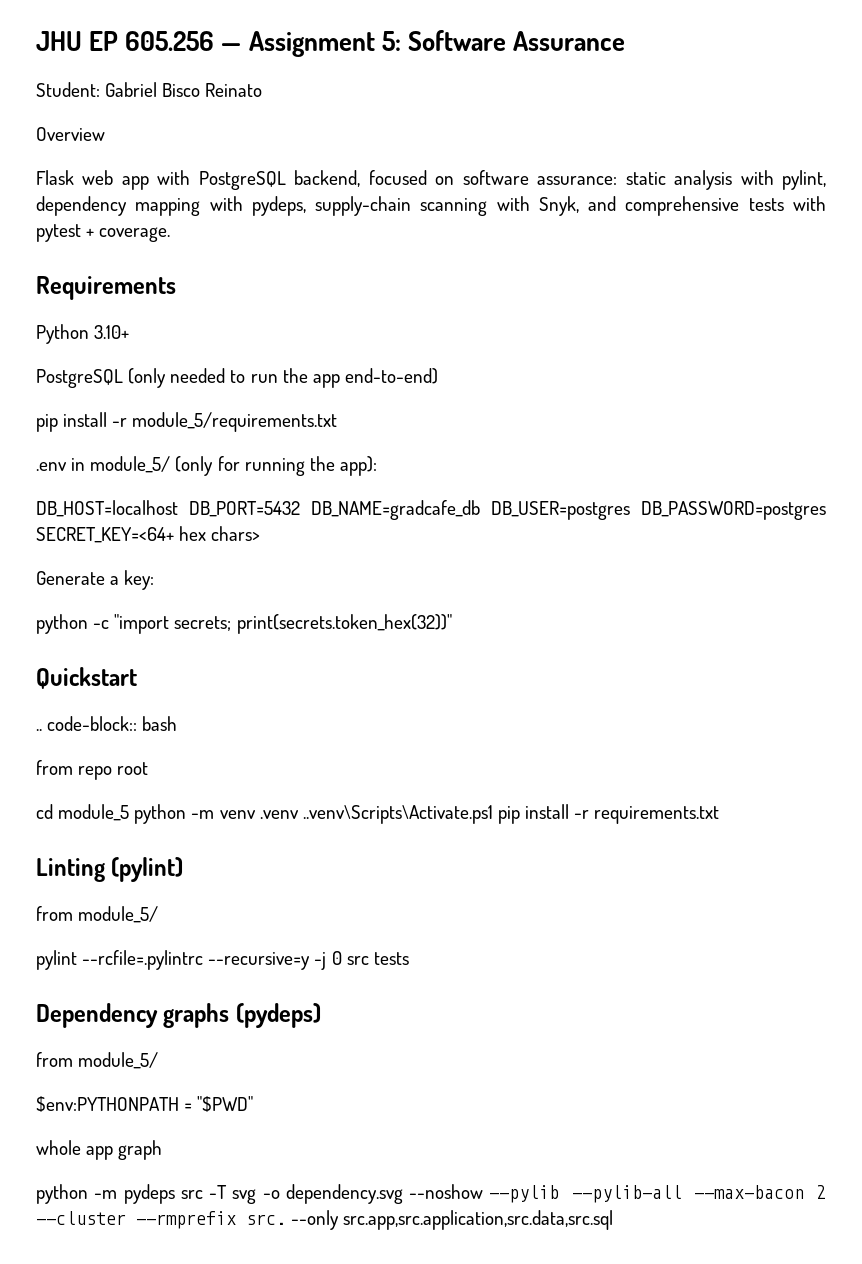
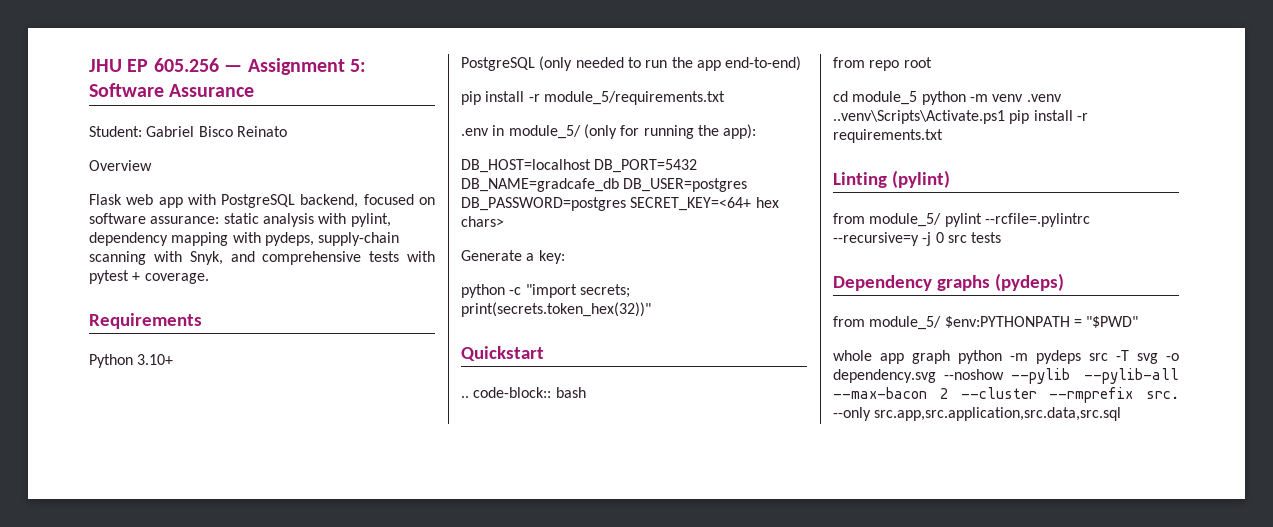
(159, 914) // -> (942, 220) none
(159, 1060) // -> (942, 323) none
(163, 1150) // -> (950, 357) none

